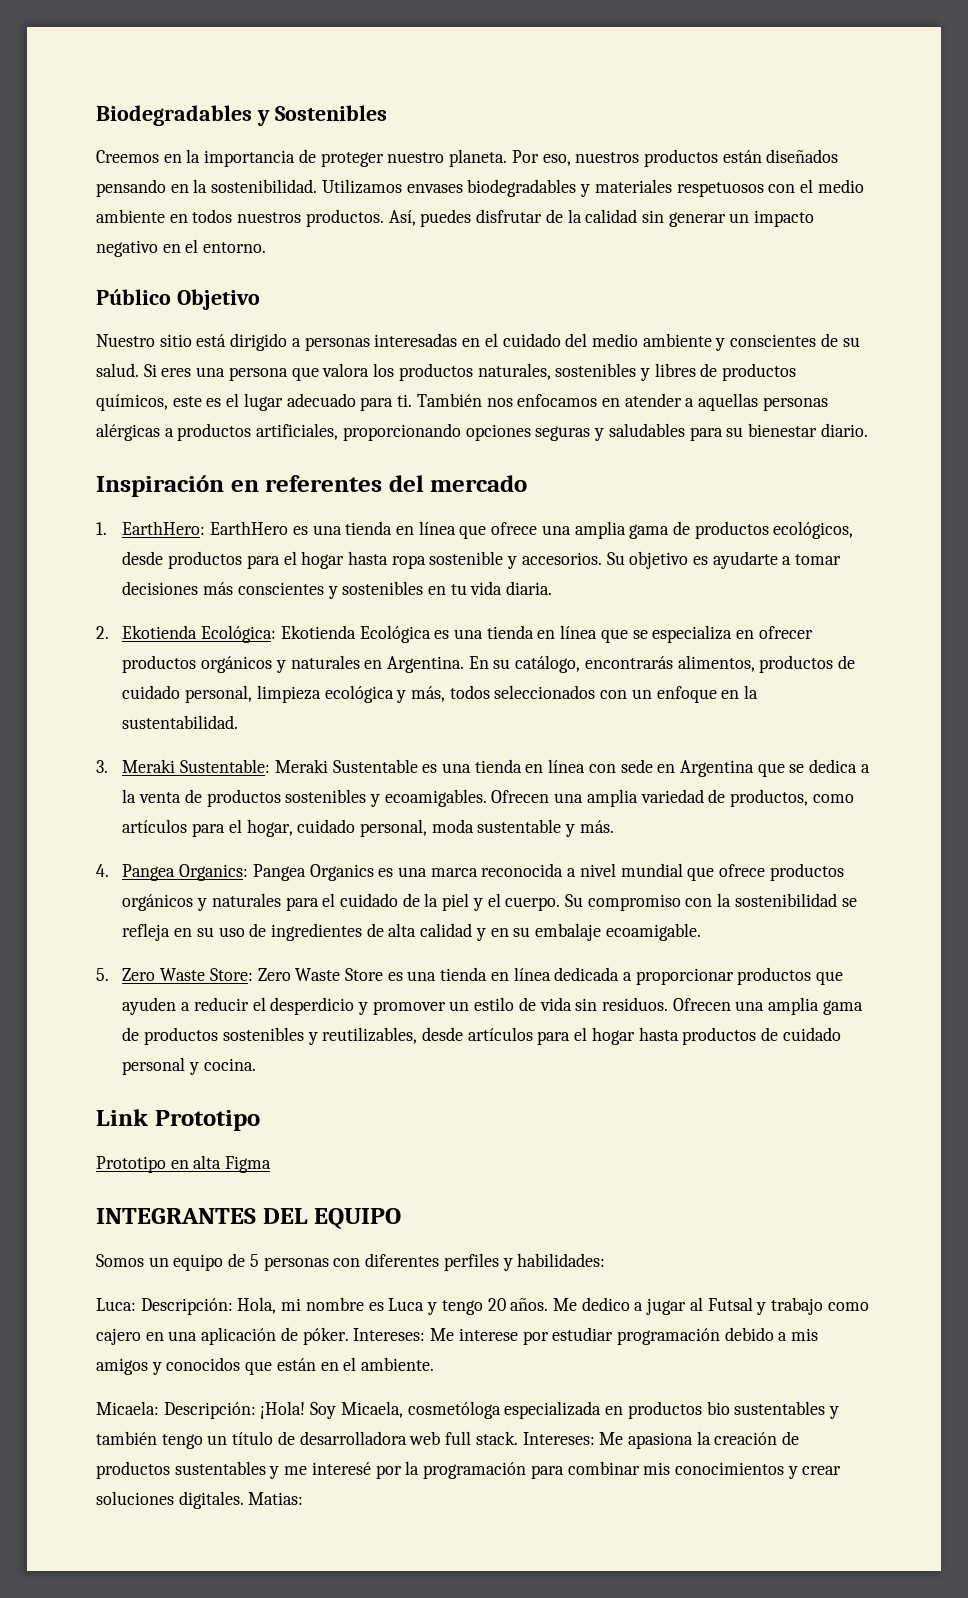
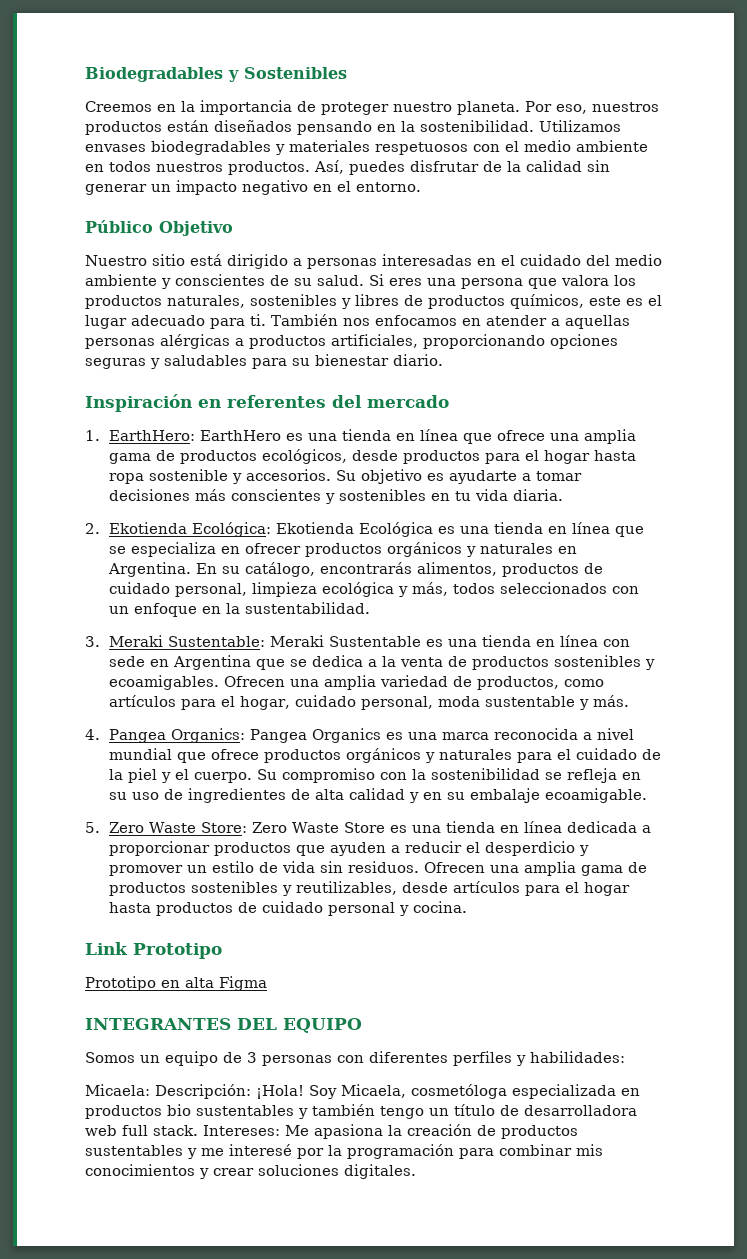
[249,1254,259,1267] 5 -> [247,1052,257,1063] 3
[96,1297,869,1315] [96,1327,819,1345] [96,1357,435,1375] // Luca: Descripción: Hola, mi nombre es Luca y tengo 20 años. Me dedico a jugar al Futsal y trabajo como cajero en una aplicación de póker. Intereses: Me interese por estudiar programación debido a mis amigos y conocidos que están en el ambiente. -> (625, 1057) none
[248,1492,304,1505] Matias: -> (416, 1171) none

